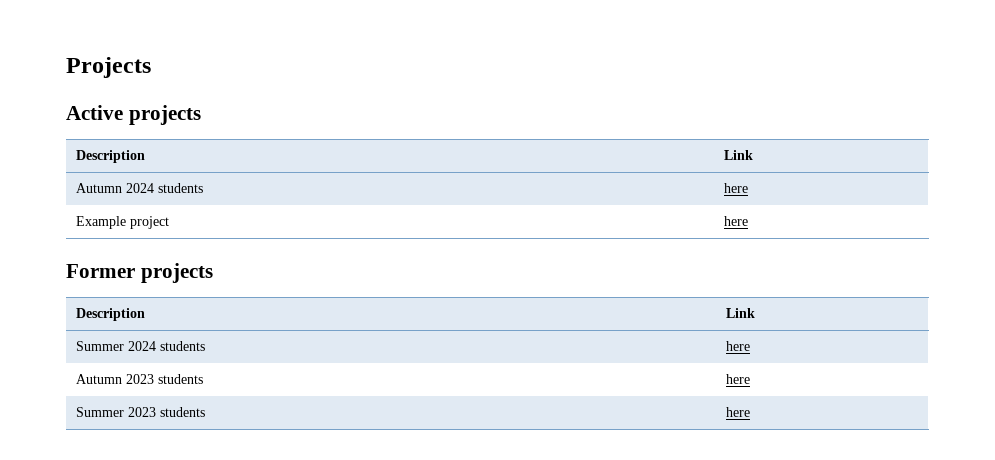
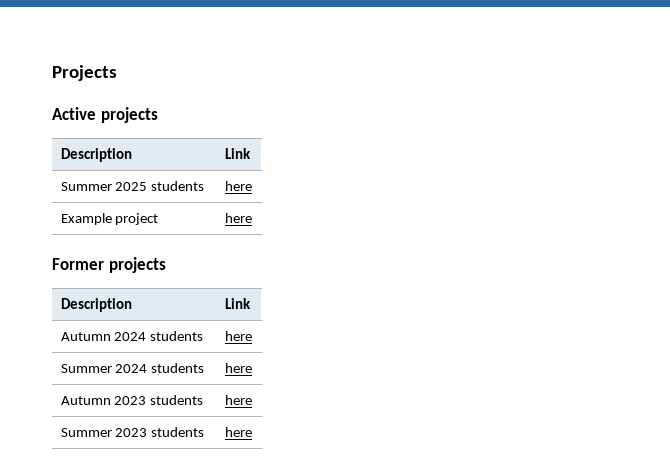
[75,183,154,193] Autumn 2024 -> [60,182,148,191] Summer 2025
(755, 313) none -> [60,331,204,341] [224,331,252,341] // Autumn 2024 students | here

